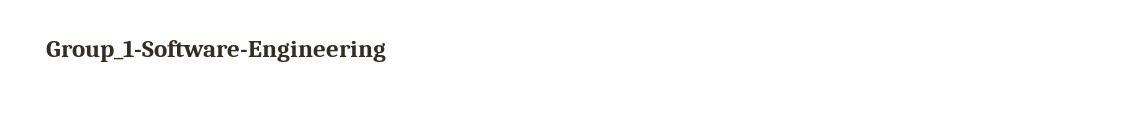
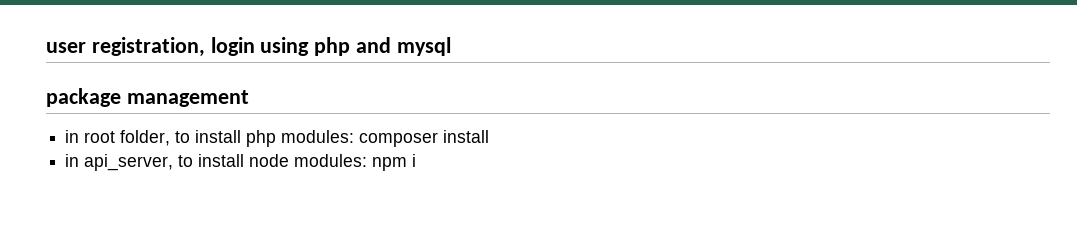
[46,40,386,62] Group_1-Software-Engineering -> [46,37,451,57] [46,88,249,107] [65,130,490,147] [65,154,417,171] user registration, login using php and mysql // package management // in root folder, to install php modules: composer install // in api_server, to install node modules: npm i

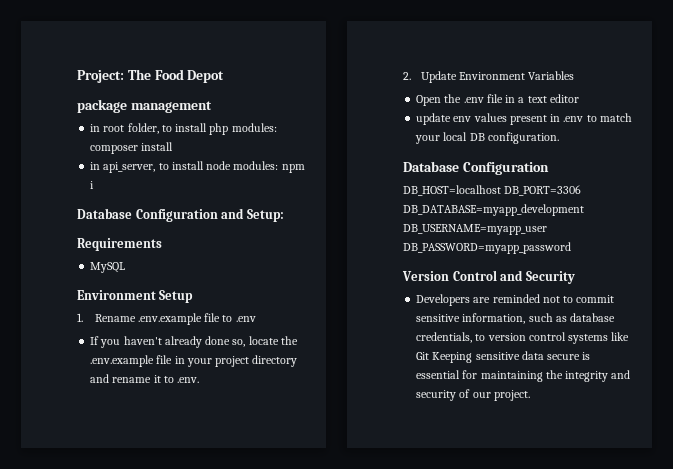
[46,37,451,57] user registration, login using php and mysql -> [77,69,225,83] Project: The Food Depot
(417, 160) none -> [77,208,284,222] [77,238,162,251] [90,262,126,273] [77,290,194,303] [77,313,256,325] [90,336,298,348] [90,355,298,367] [90,374,200,383] [403,71,575,83] [416,94,579,106] [416,113,632,125] [415,132,559,144] [403,161,549,175] [403,185,582,196] [403,204,584,216] [403,224,547,235] [403,242,571,254] [402,270,575,284] [416,294,615,306] [416,313,616,324] [416,332,630,344] [416,351,591,363] [416,370,631,382] [416,389,530,401] // Database Configuration and Setup: // Requirements // MySQL // Environment Setup // 1. Rename .env.example file to .env // If you haven't already done so, locate the .env.example file in your project directory and rename it to .env. // 2. Update Environment Variables // Open the .env file in a text editor // update env values present in .env to match your local DB configuration. // Database Configuration // DB_HOST=localhost DB_PORT=3306 DB_DATABASE=myapp_development DB_USERNAME=myapp_user DB_PASSWORD=myapp_password // Version Control and Security // Developers are reminded not to commit sensitive information, such as database credentials, to version control systems like Git Keeping sensitive data secure is essential for maintaining the integrity and security of our project.

